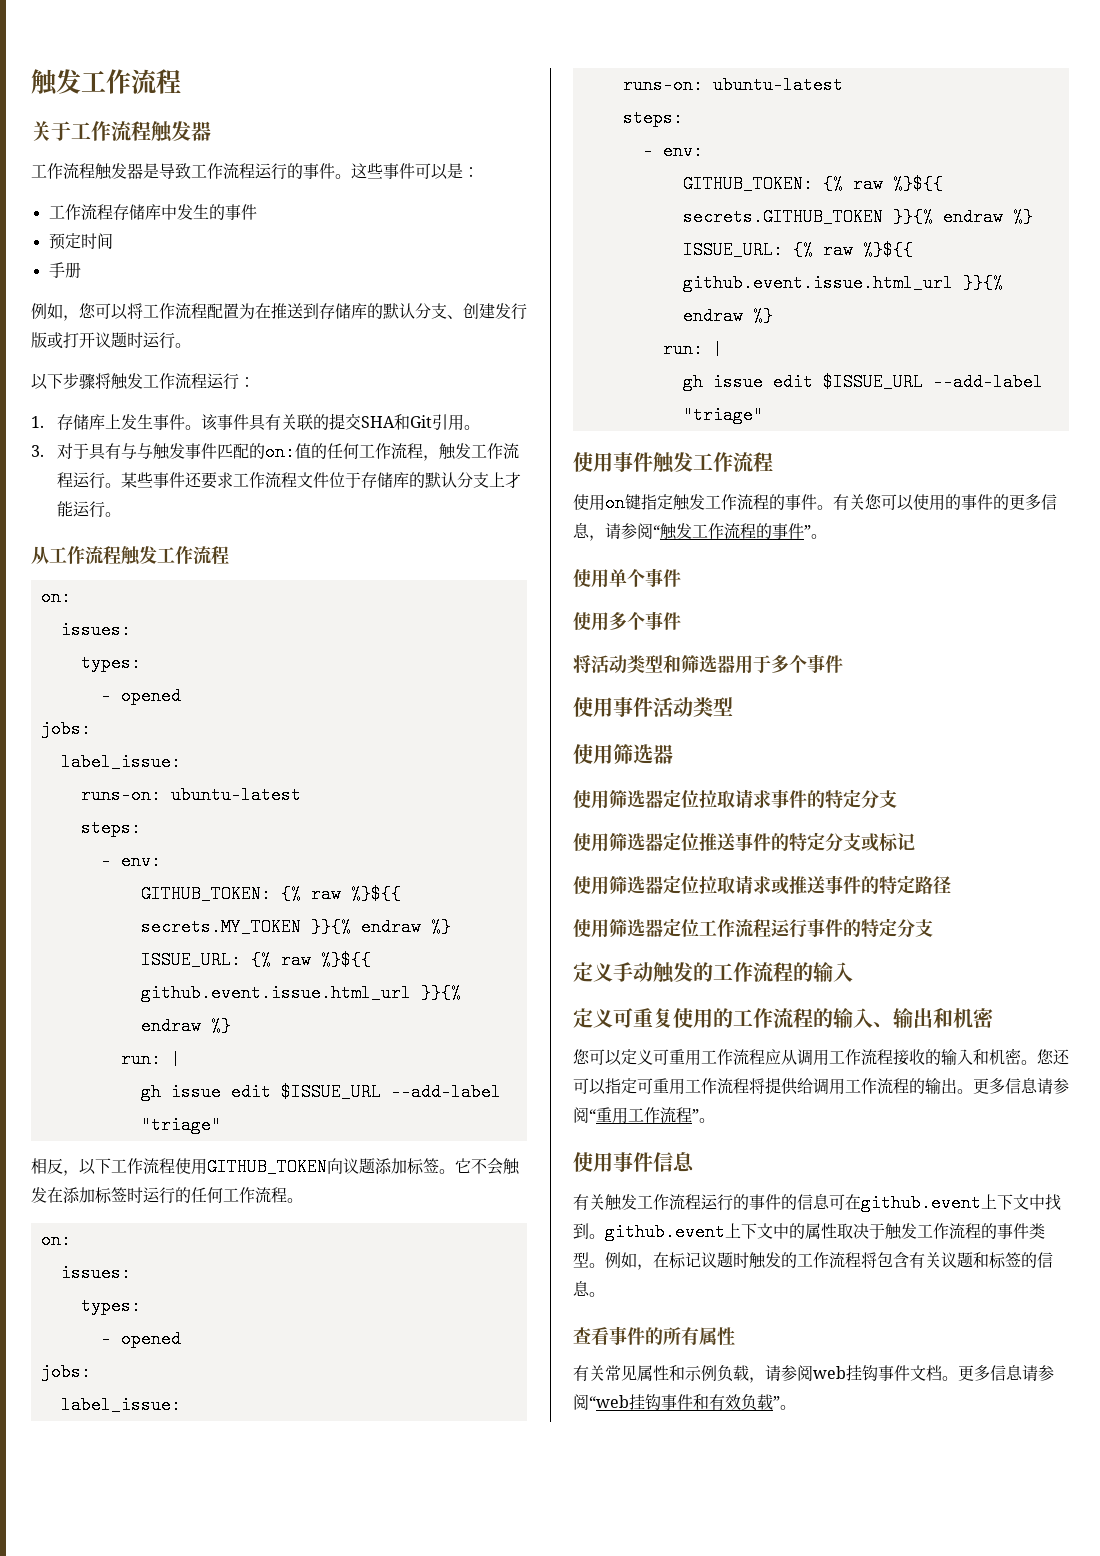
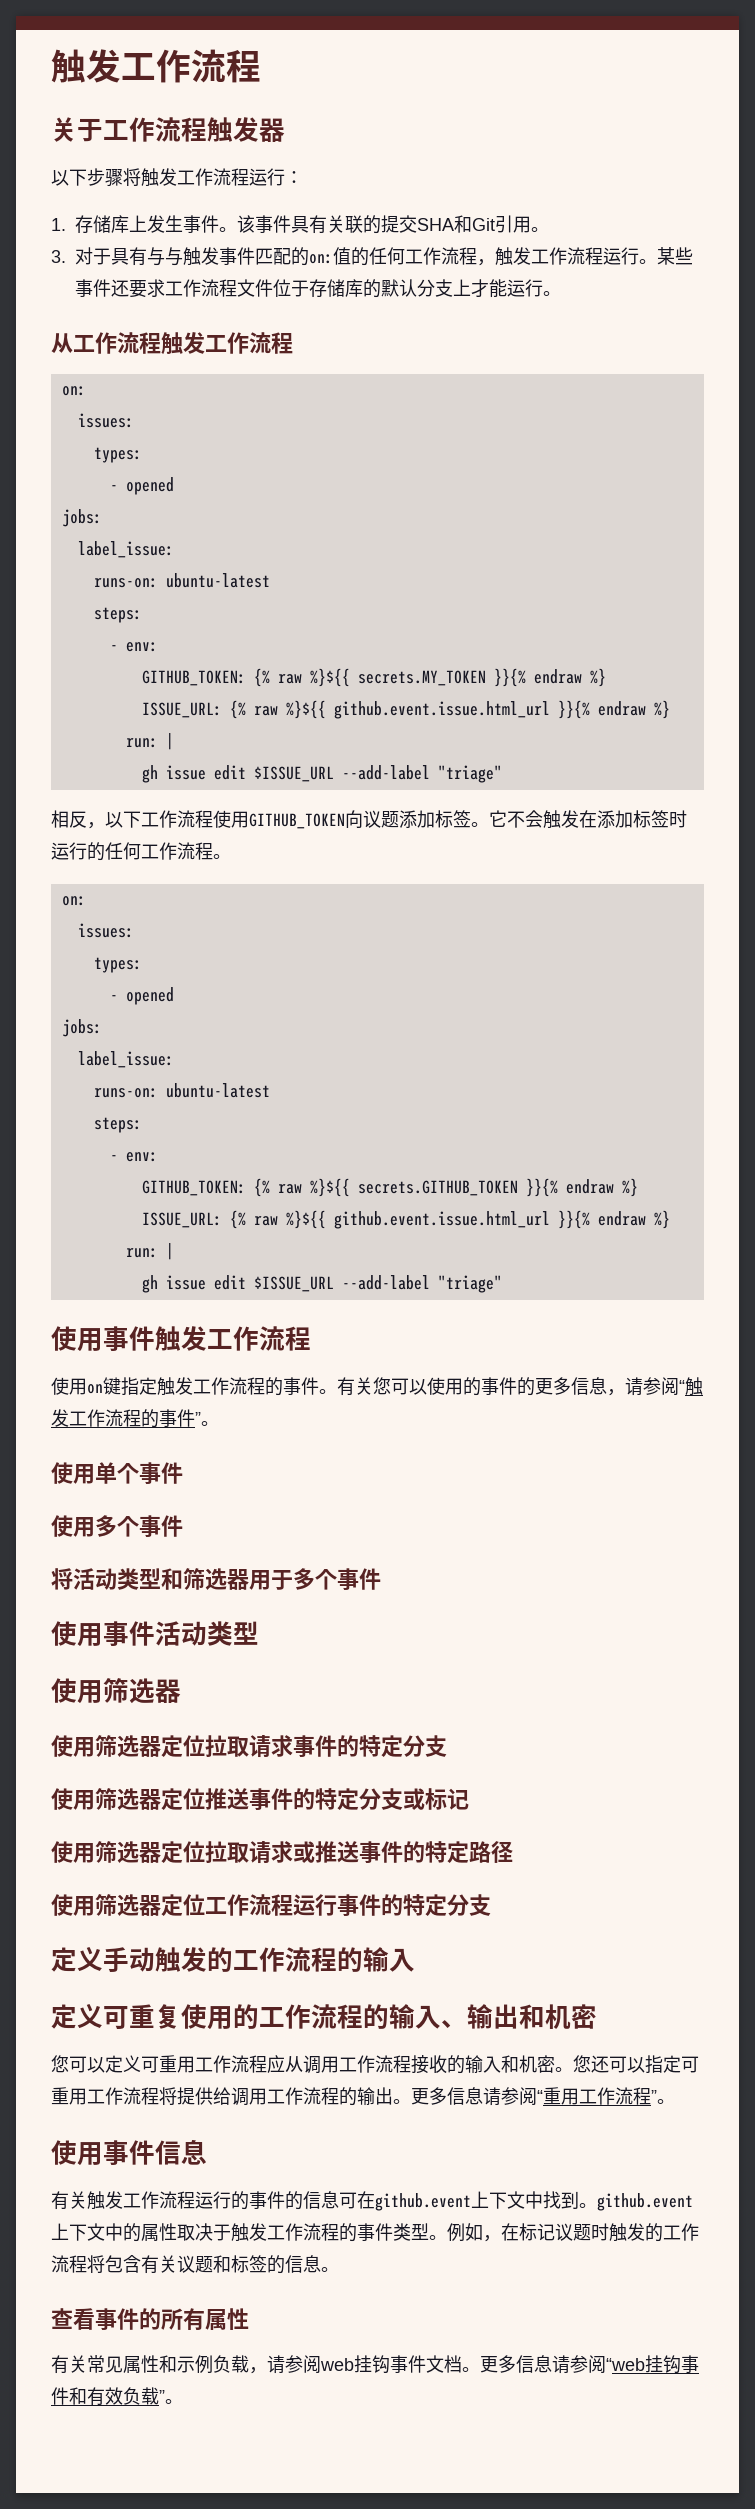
[31,163,479,180] [48,204,257,220] [48,233,113,250] [48,262,81,278] [31,303,527,321] [31,332,191,349] // 工作流程触发器是导致工作流程运行的事件。这些事件可以是： // 工作流程存储库中发生的事件 // 预定时间 // 手册 // 例如，您可以将工作流程配置为在推送到存储库的默认分支、创建发行版或打开议题时运行。 -> (285, 130) none

